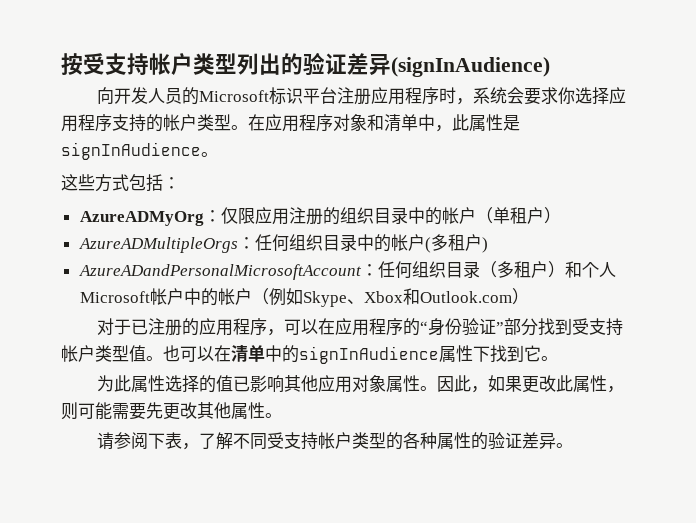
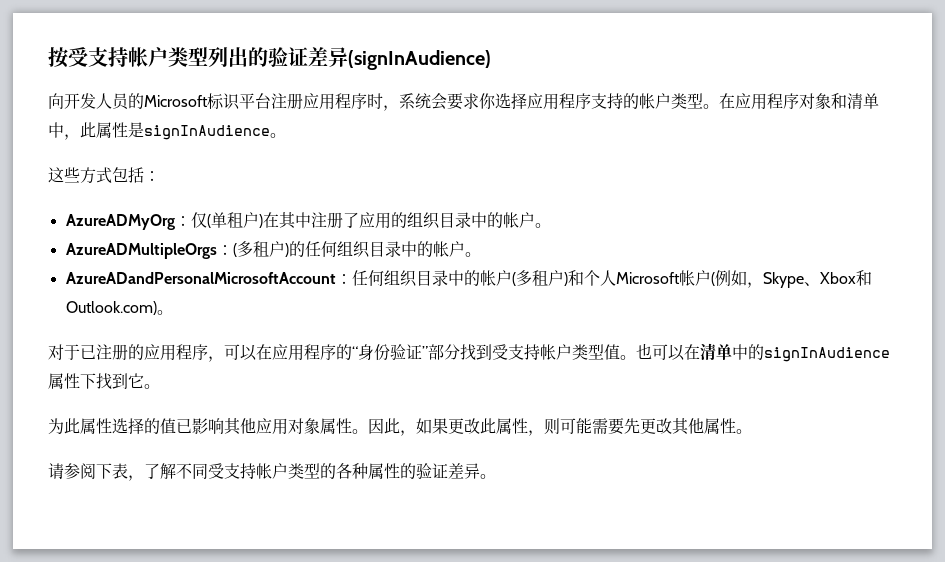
[237,207,323,225] 限应用注册 -> [206,212,391,229] (单租户)在其中注册了应用
[475,207,561,224] [78,237,238,253] （单租户） // AzureADMultipleOrgs -> [534,223,551,228] [65,241,481,259] [65,272,336,284] 。 // AzureADMultipleOrgs：(多租户)的任何组织目录中的帐户。 // AzureADandPersonalMicrosoftAccount
[78,261,616,280] [79,288,303,306] // AzureADandPersonalMicrosoftAccount：任何组织目录（多租户）和个人Microsoft帐户中的帐户（例如 -> [567,270,763,288] 和个人Microsoft帐户(例如，
[419,288,529,305] Outlook.com） -> [65,301,173,315] Outlook.com)。

